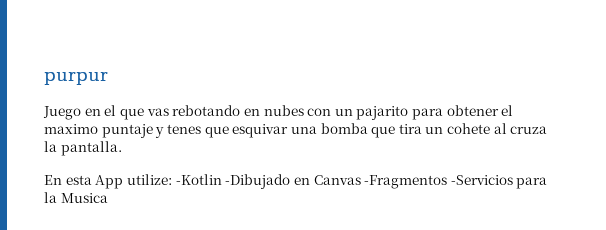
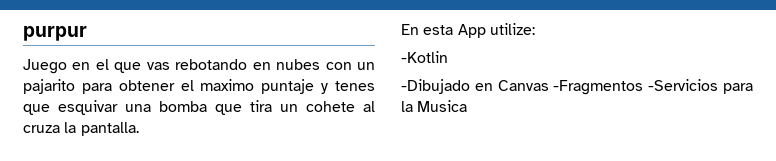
(172, 179) none -> (535, 29) //
(222, 179) none -> (448, 57) //

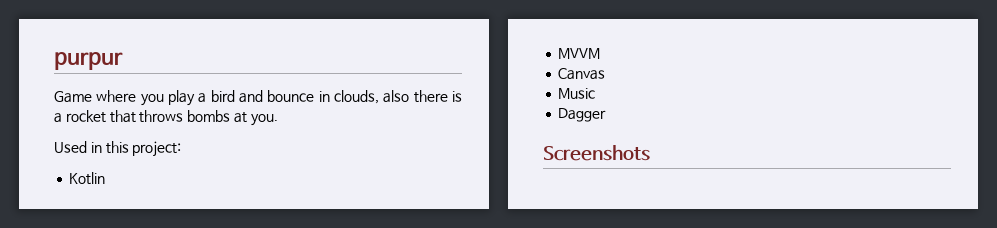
[23,59,376,74] [23,79,375,94] [23,100,375,115] [23,122,139,136] [401,23,535,38] [401,51,448,63] [401,79,753,95] [401,100,468,112] Juego en el que vas rebotando en nubes con un pajarito para obtener el maximo puntaje y tenes que esquivar una bomba que tira un cohete al cruza la pantalla. // En esta App utilize: // -Kotlin // -Dibujado en Canvas -Fragmentos -Servicios para la Musica -> [54,90,462,106] [54,110,278,126] [54,141,182,157] [69,172,106,185] [558,48,601,59] [558,68,606,80] [558,88,596,99] [558,108,607,122] [543,145,650,161] Game where you play a bird and bounce in clouds, also there is a rocket that throws bombs at you. // Used in this project: // Kotlin // MVVM // Canvas // Music // Dagger // Screenshots

